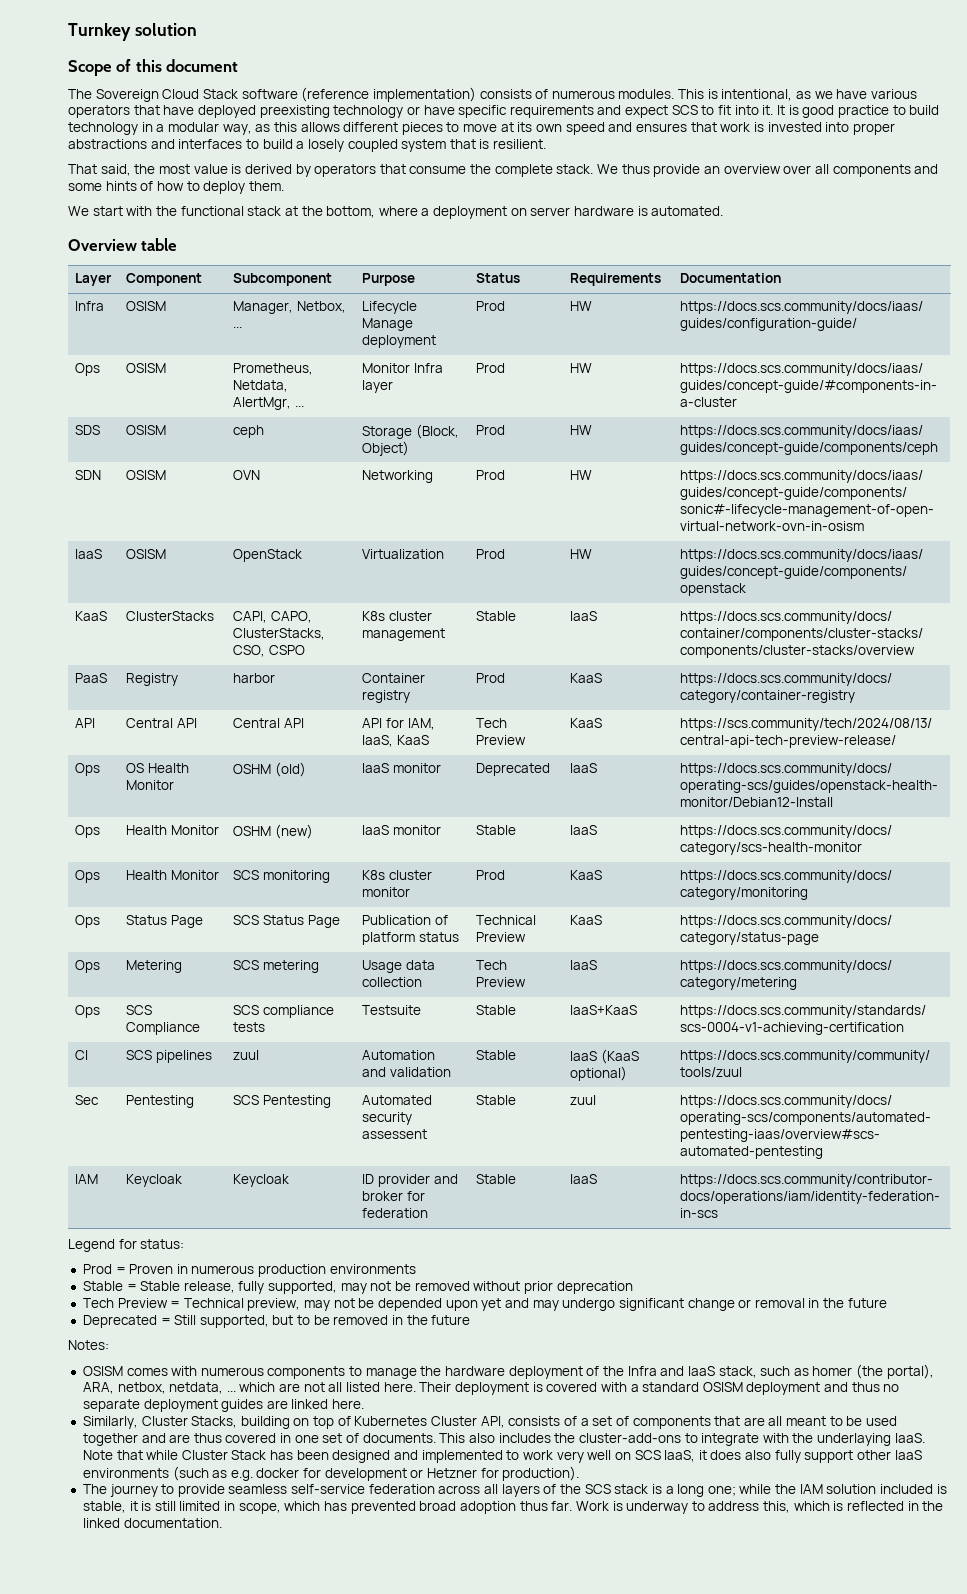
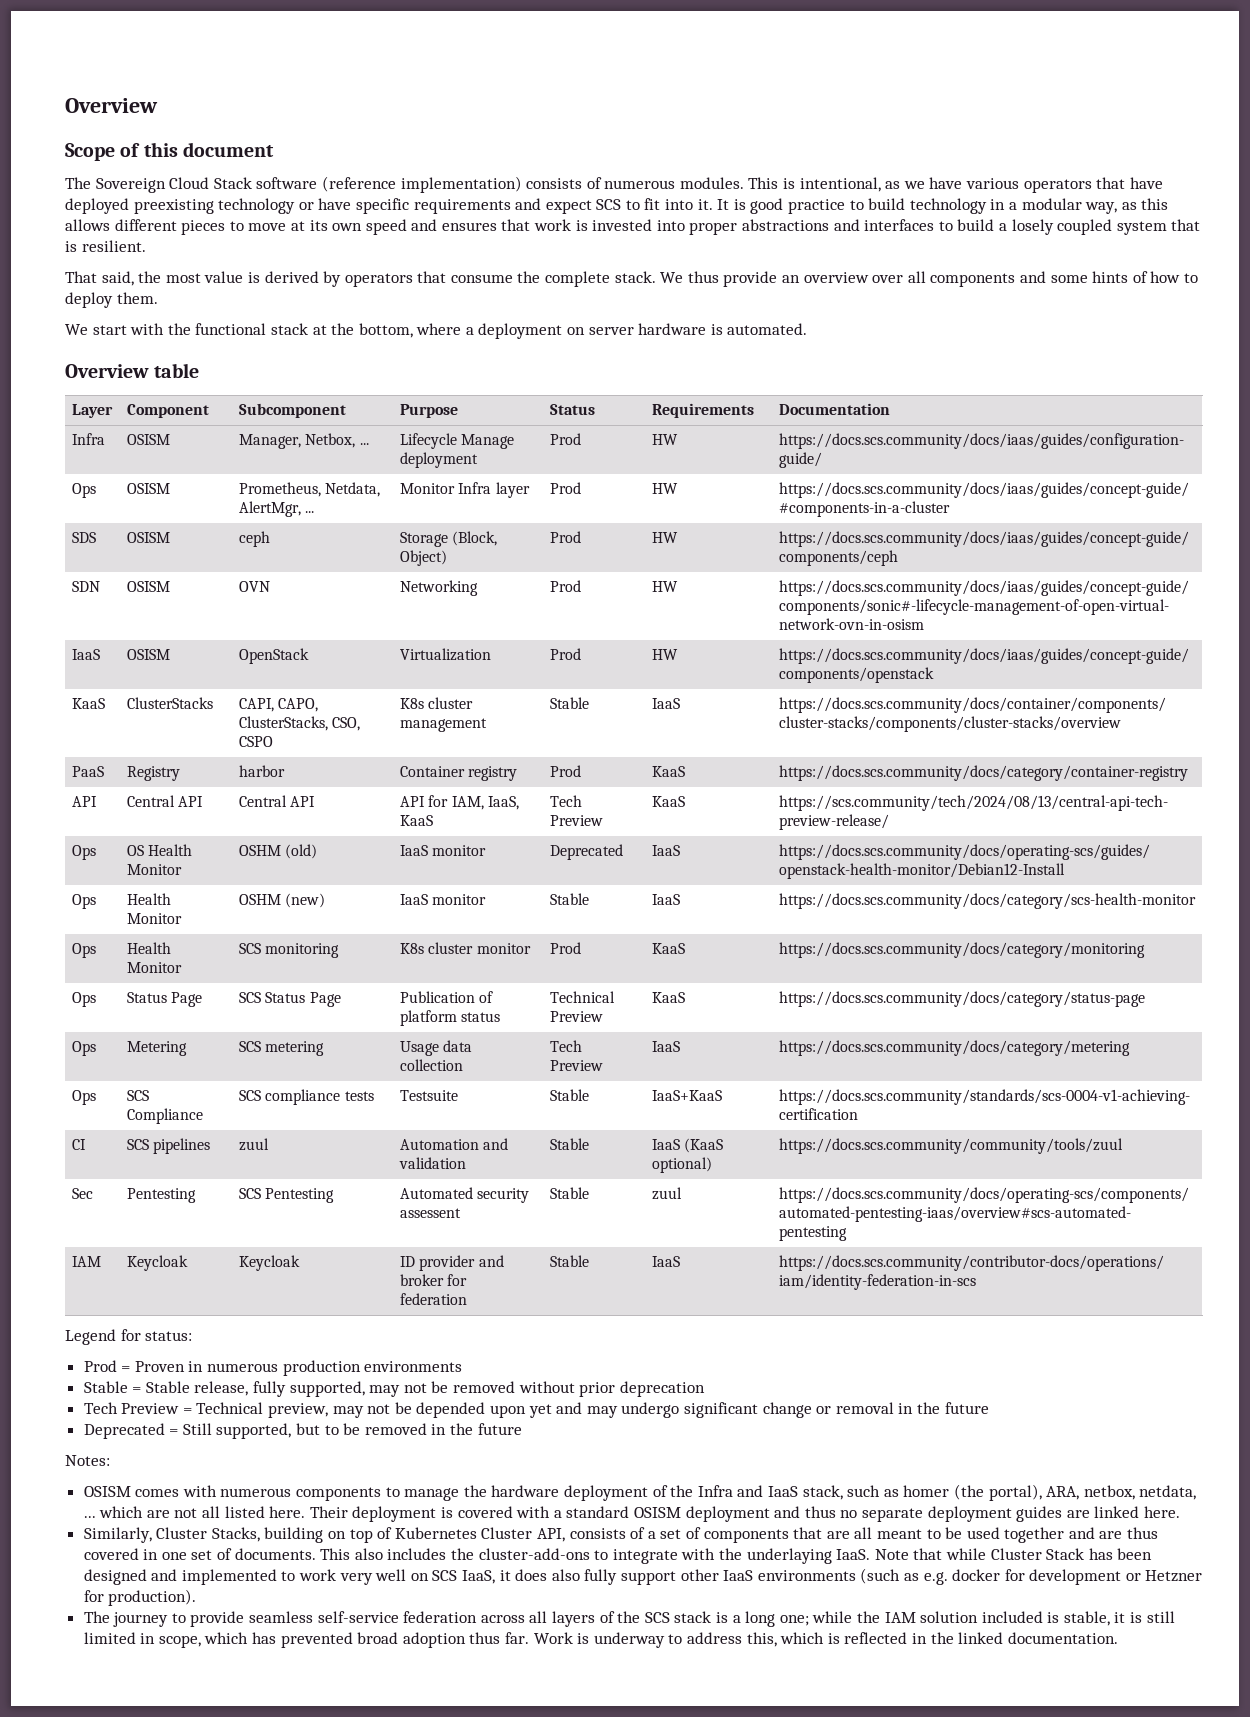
[68,23,197,41] Turnkey solution -> [65,98,158,113] Overview

